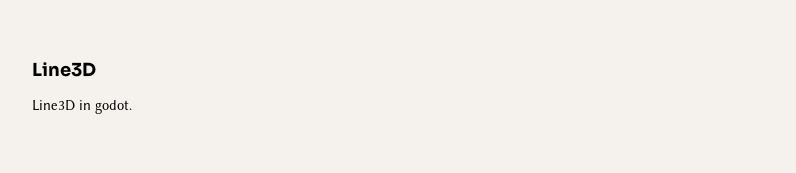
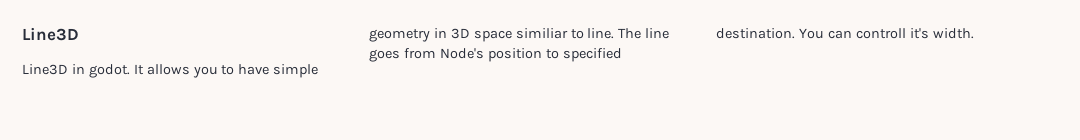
(132, 107) none -> [133,64,319,78] [369,28,670,42] [369,48,622,62] [716,28,974,39] It allows you to have simple geometry in 3D space similiar to line. The line goes from Node's position to specified destination. You can controll it's width.

